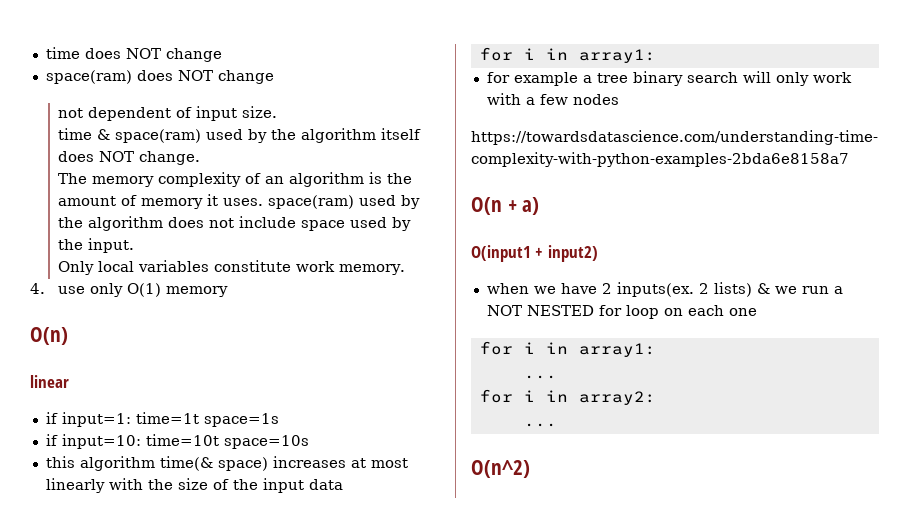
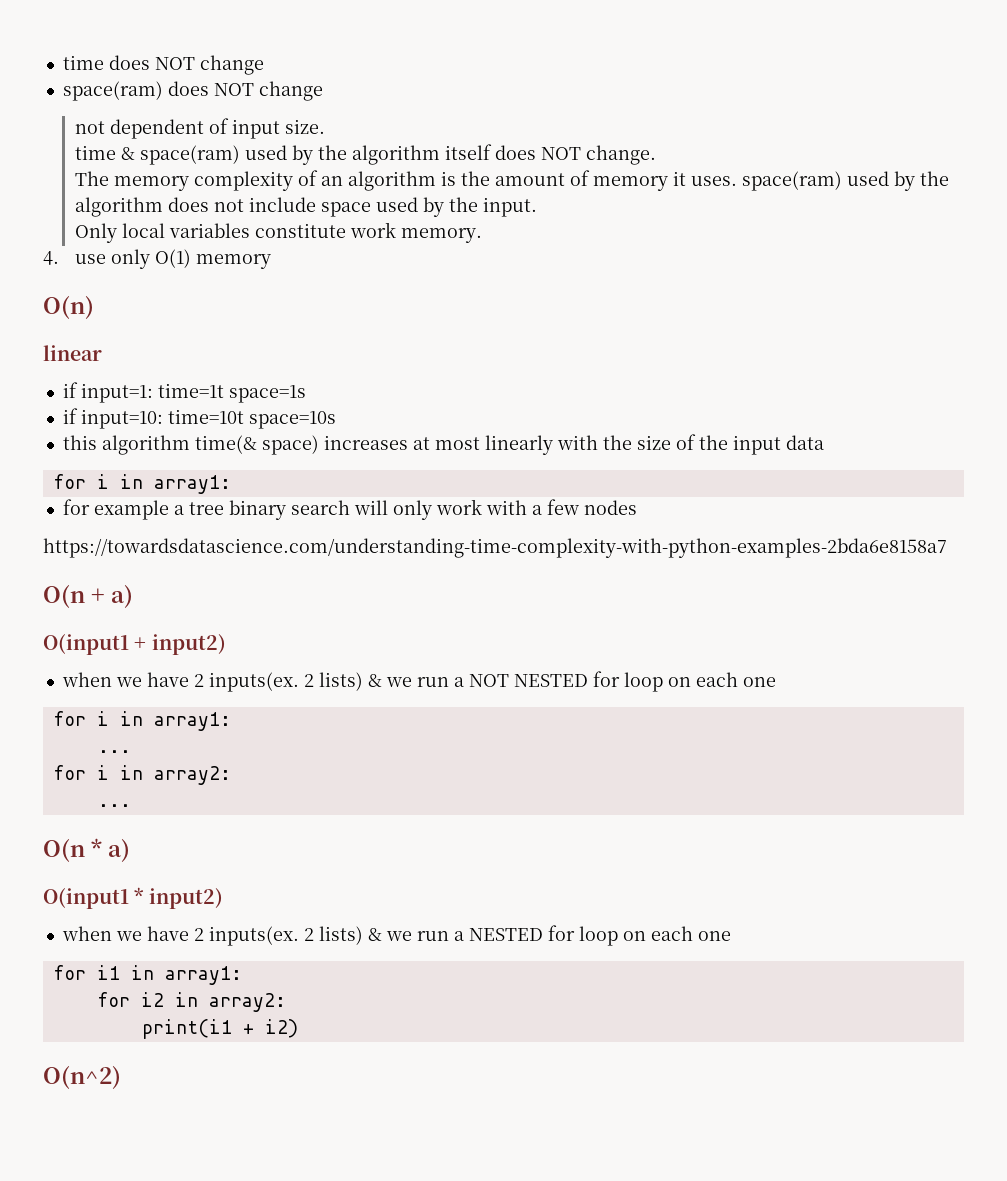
(557, 425) none -> [43,838,131,862] [43,887,223,909] [61,925,731,946] [53,965,242,985] [97,992,286,1012] [141,1019,298,1039] // O(n * a) // O(input1 * input2) // when we have 2 inputs(ex. 2 lists) & we run a NESTED for loop on each one // for i1 in array1: // for i2 in array2: // print(i1 + i2)

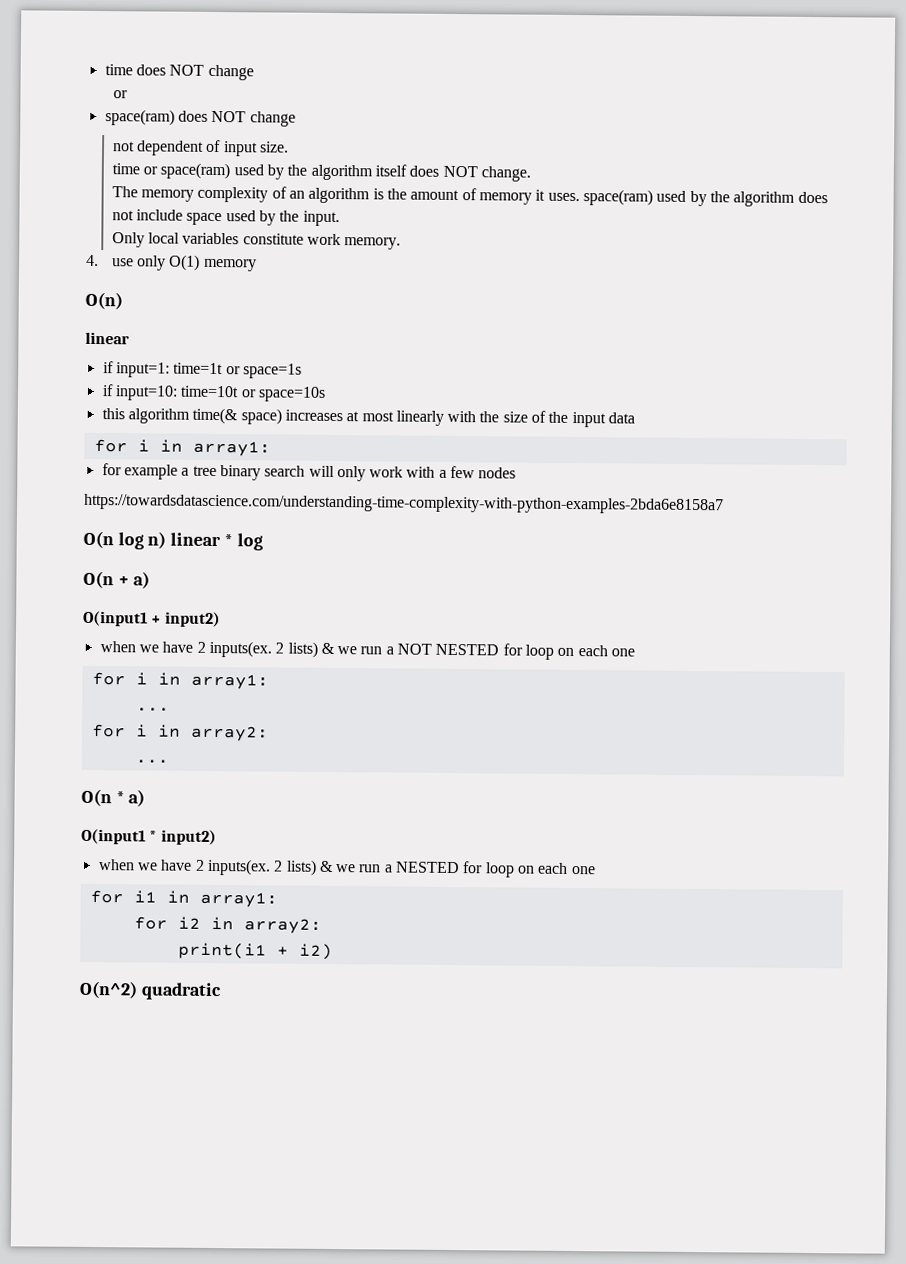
(264, 65) none -> [112,90,128,99] // or
[120,147,135,160] & -> [143,166,159,175] or
(224, 390) none -> [225,366,241,375] or
(244, 416) none -> [240,389,257,398] or
(947, 548) none -> [83,530,263,551] // O(n log n) linear * log
(121, 1077) none -> [140,982,222,1001] quadratic

